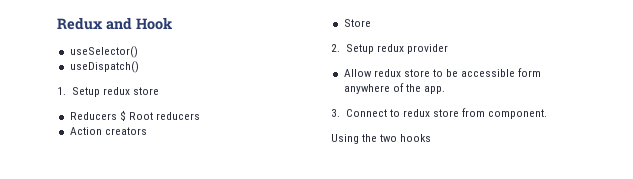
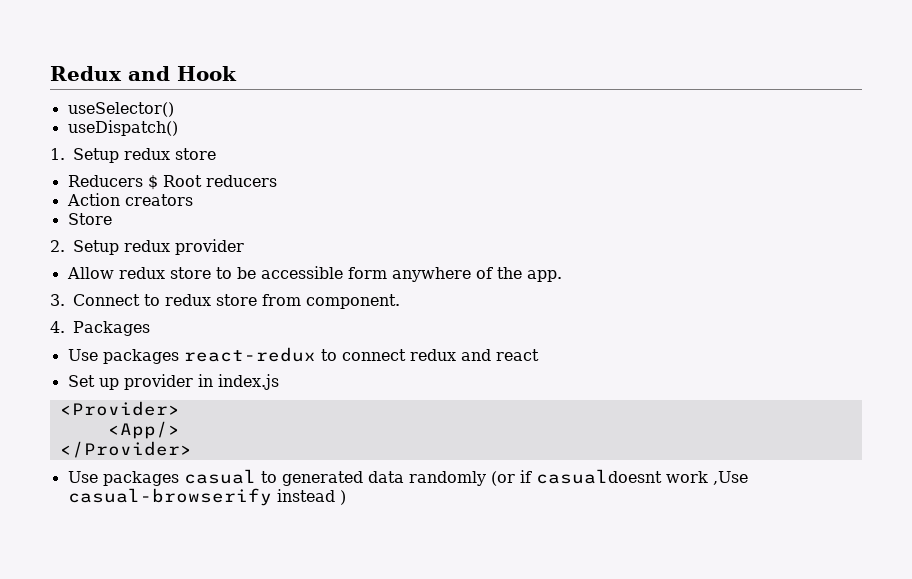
[331,134,432,144] Using the two hooks -> [50,321,150,336] [67,347,539,364] [67,374,279,390] [59,401,180,416] [107,421,180,439] [59,441,192,458] [67,469,748,486] [67,488,346,506] 4. Packages // Use packages react-redux to connect redux and react // Set up provider in index.js // <Provider> // <App/> // </Provider> // Use packages casual to generated data randomly (or if casualdoesnt work ,Use casual-browserify instead )

